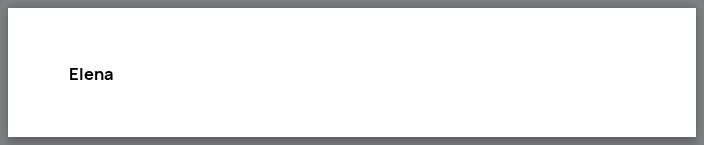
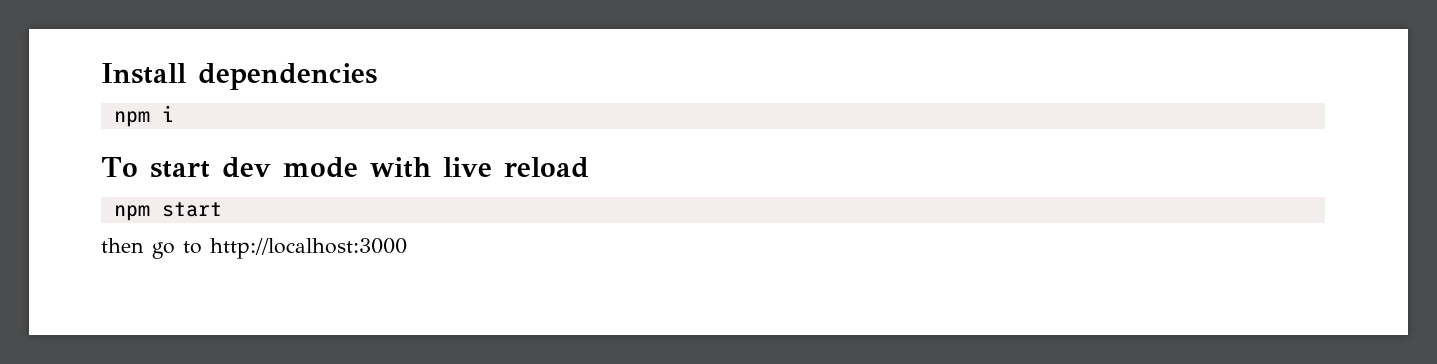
[69,68,114,80] Elena -> [101,63,377,90] [113,105,174,127] [101,157,589,178] [113,202,222,221] [101,238,407,259] Install dependencies // npm i // To start dev mode with live reload // npm start // then go to http://localhost:3000

